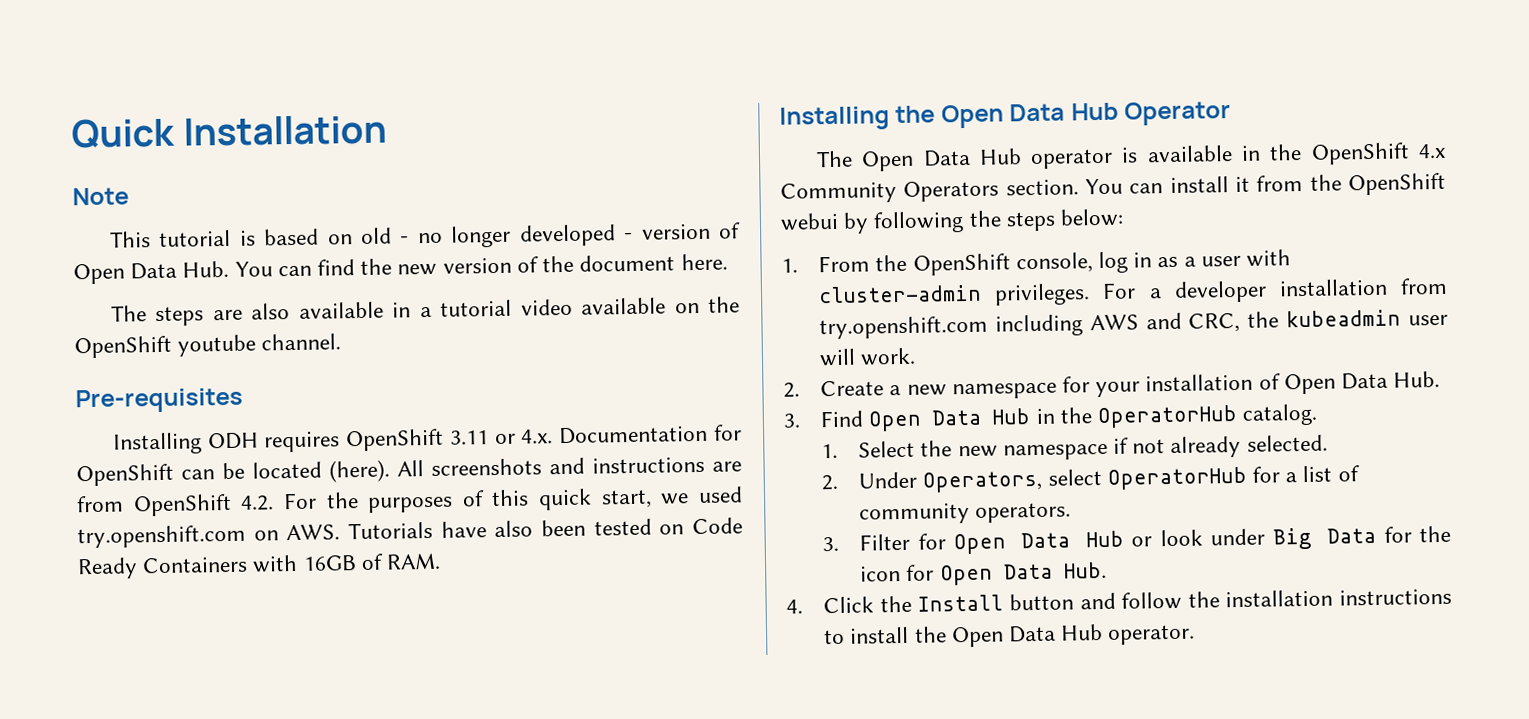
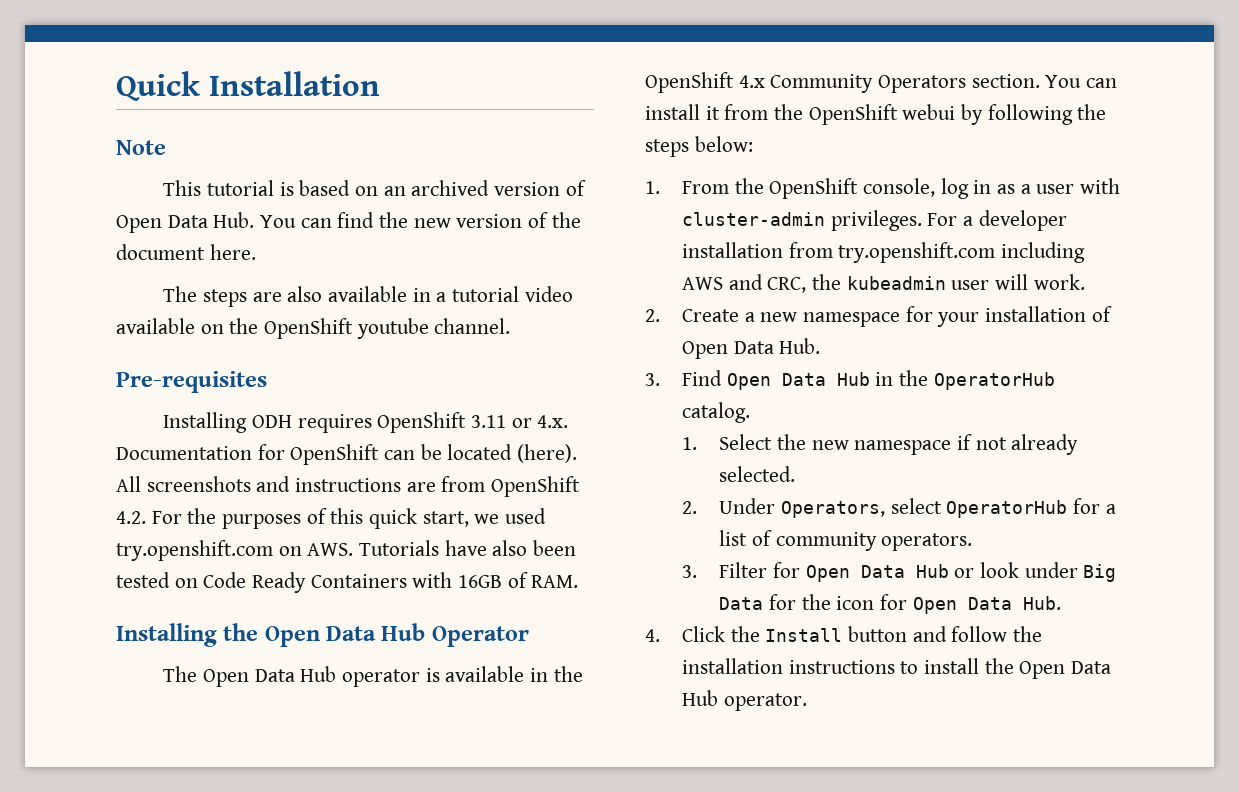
[361,224,634,248] old - no longer developed - -> [383,180,490,196] an archived

